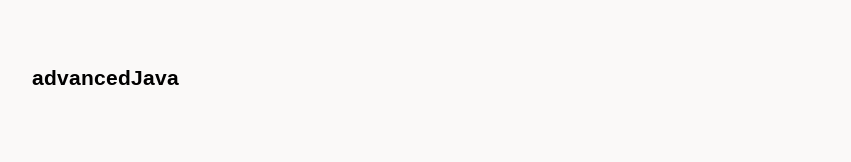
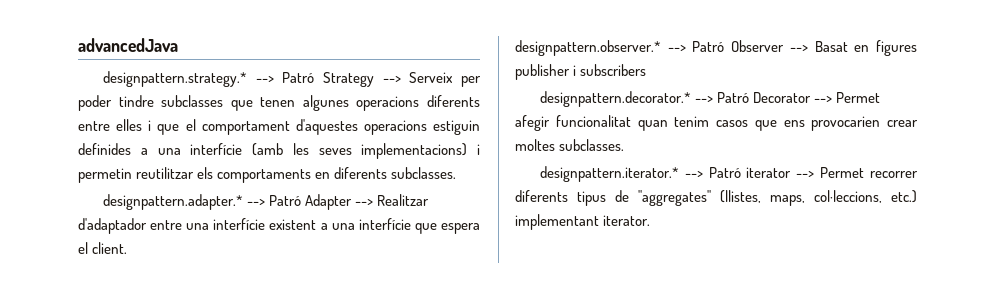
(179, 77) none -> [102,71,481,87] [78,95,480,111] [78,119,480,135] [78,143,480,159] [78,167,457,183] [102,194,430,210] [78,218,480,234] [78,242,128,254] [515,40,917,56] [515,64,647,80] [539,91,881,107] [515,115,918,131] [515,139,625,151] [539,166,918,182] [515,190,917,206] [515,214,651,230] // designpattern.strategy.* --> Patró Strategy --> Serveix per poder tindre subclasses que tenen algunes operacions diferents entre elles i que el comportament d'aquestes operacions estiguin definides a una interfície (amb les seves implementacions) i permetin reutilitzar els comportaments en diferents subclasses. // designpattern.adapter.* --> Patró Adapter --> Realitzar d'adaptador entre una interfície existent a una interfície que espera el client. // designpattern.observer.* --> Patró Observer --> Basat en figures publisher i subscribers // designpattern.decorator.* --> Patró Decorator --> Permet afegir funcionalitat quan tenim casos que ens provocarien crear moltes subclasses. // designpattern.iterator.* --> Patró iterator --> Permet recorrer diferents tipus de "aggregates" (llistes, maps, col·leccions, etc.) implementant iterator.

